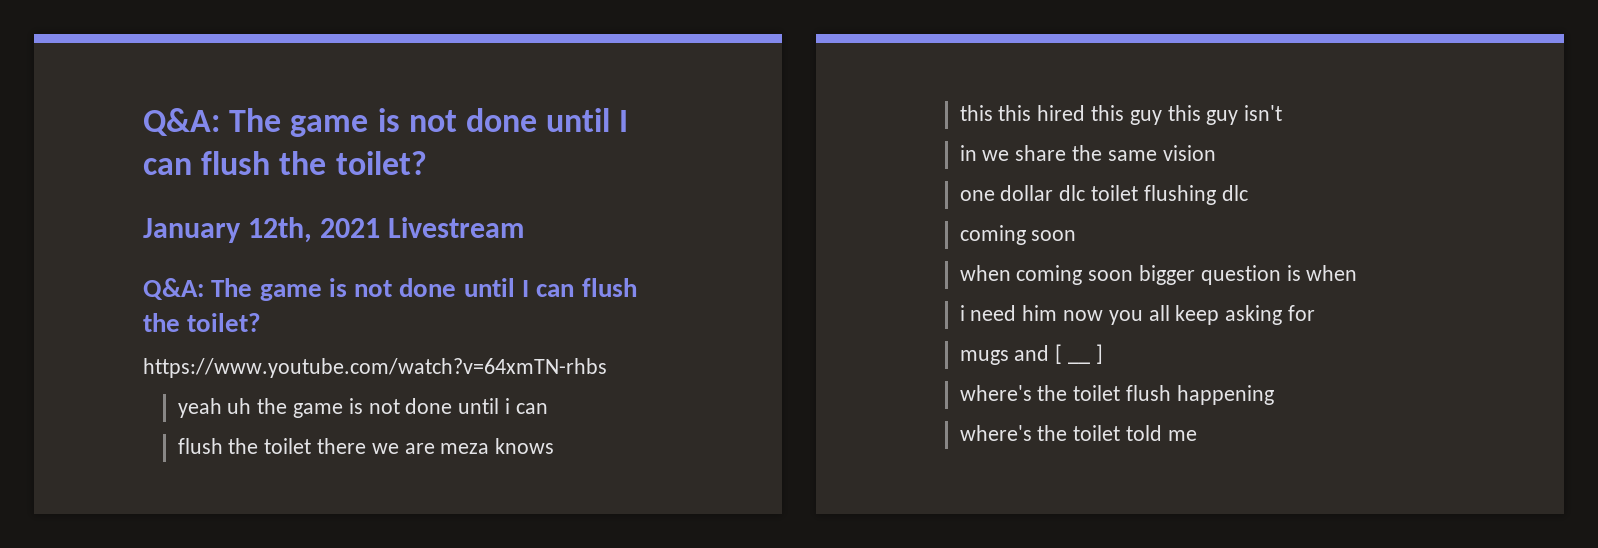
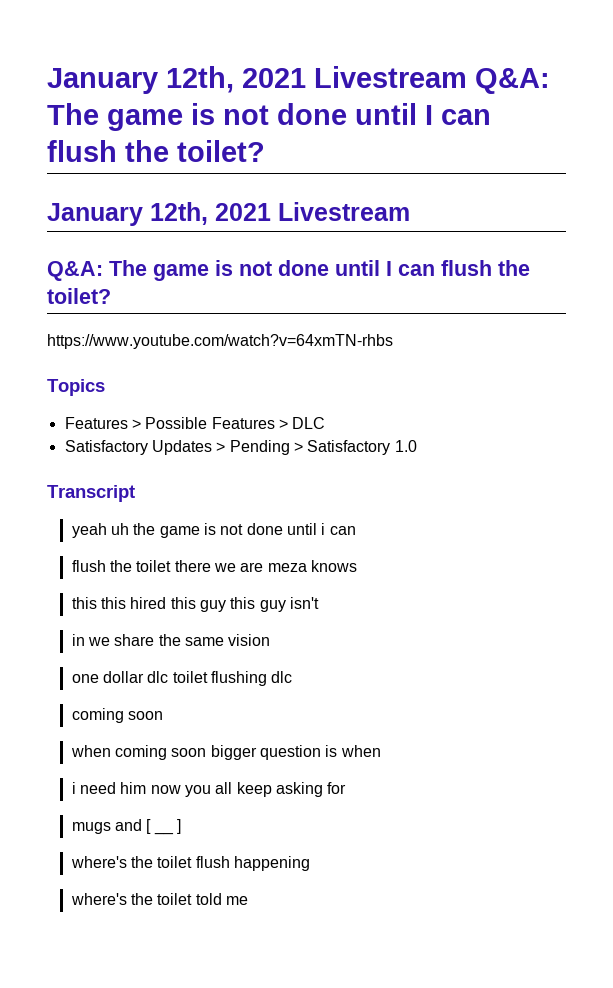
(143, 122) none -> [47,66,467,94] January 12th, 2021 Livestream
(607, 368) none -> [47,379,105,396] [64,417,326,429] [64,440,417,455] [47,485,135,502] // Topics // Features > Possible Features > DLC // Satisfactory Updates > Pending > Satisfactory 1.0 // Transcript

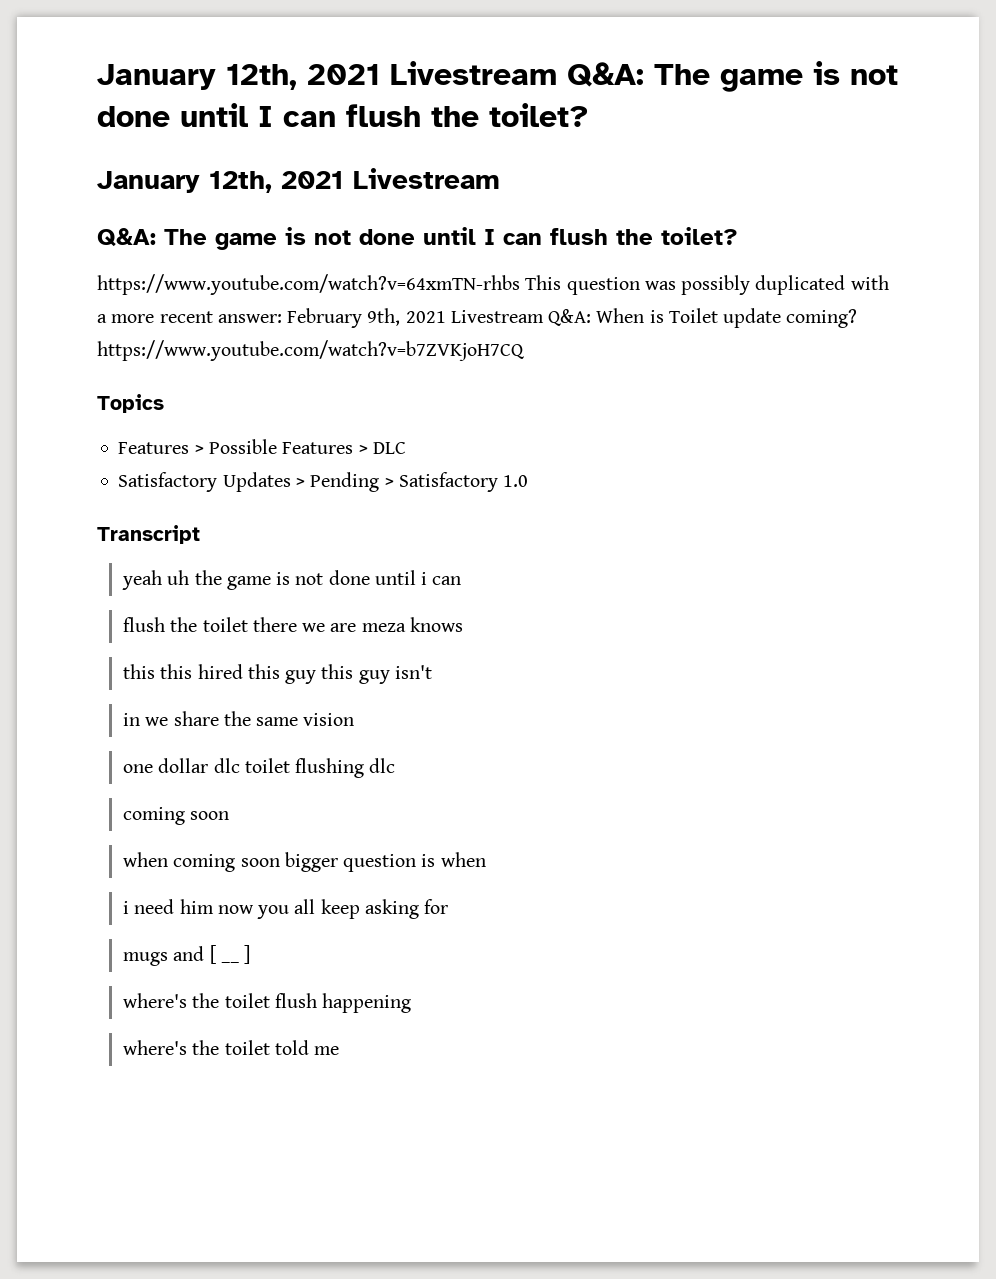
(393, 341) none -> [525,275,889,295] [97,308,858,328] [97,340,524,361] This question was possibly duplicated with a more recent answer: February 9th, 2021 Livestream Q&A: When is Toilet update coming? https://www.youtube.com/watch?v=b7ZVKjoH7CQ

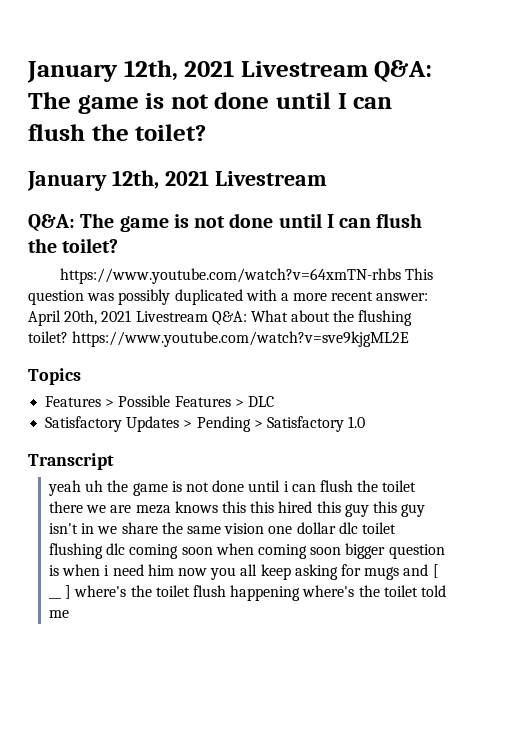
[287,308,858,328] [97,340,524,361] February 9th, 2021 Livestream Q&A: When is Toilet update coming? https://www.youtube.com/watch?v=b7ZVKjoH7CQ -> [28,310,413,326] [28,331,410,347] April 20th, 2021 Livestream Q&A: What about the flushing toilet? https://www.youtube.com/watch?v=sve9kjgML2E
(462, 580) // -> (316, 488) none
(463, 624) // -> (218, 507) none
(432, 672) // -> (79, 528) none
(355, 719) // -> (265, 528) none
[123,807,230,825] // coming soon // -> [129,544,213,559] coming soon
(486, 859) // -> (101, 570) none
(449, 906) // -> (361, 570) none
(251, 954) // -> (72, 592) none
(412, 1003) // -> (301, 593) none

